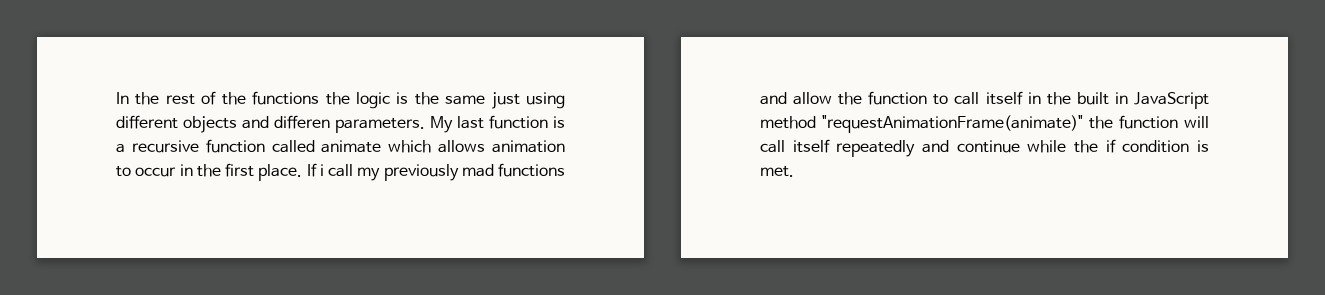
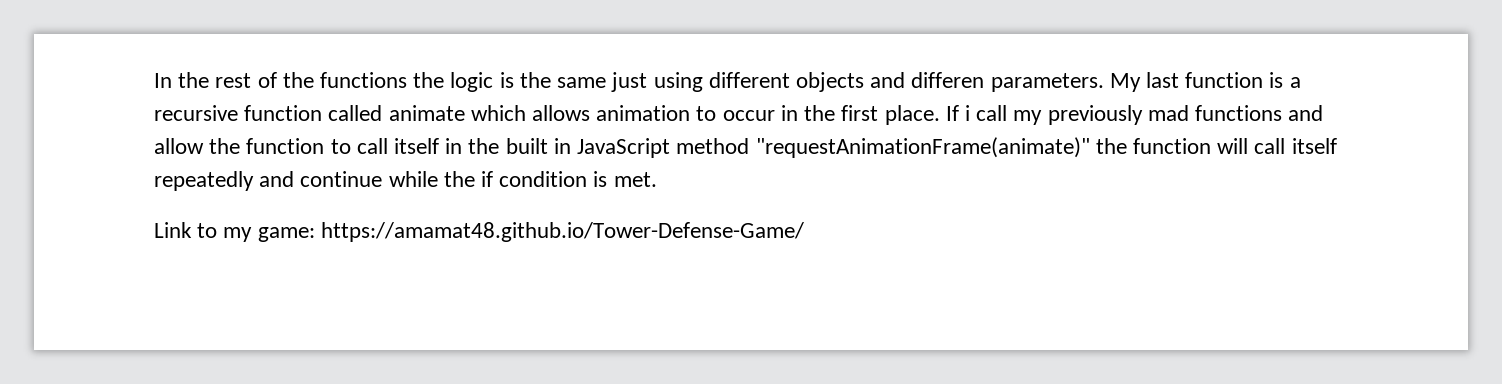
(794, 171) none -> [154,222,804,242] // Link to my game: https://amamat48.github.io/Tower-Defense-Game/

